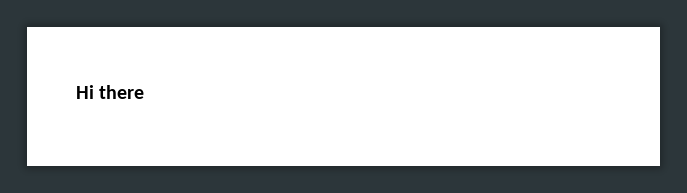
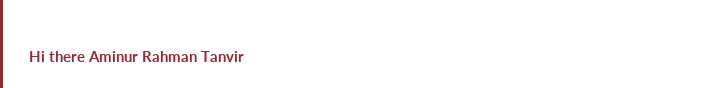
(145, 92) none -> [88,51,244,62] Aminur Rahman Tanvir

